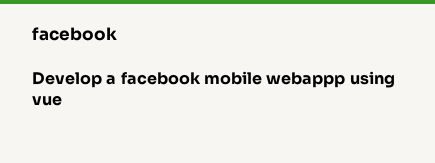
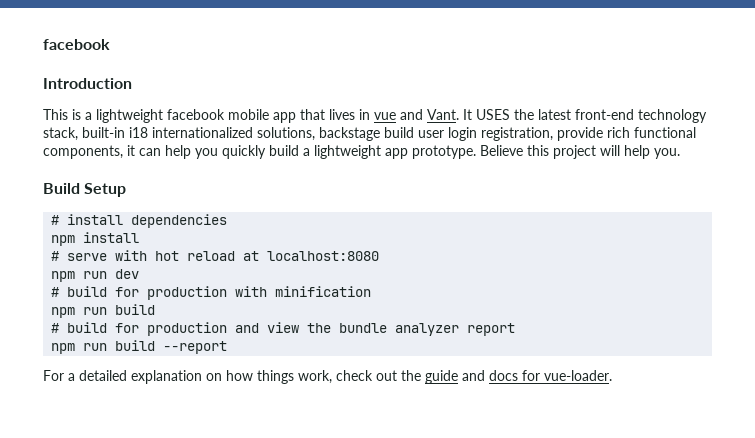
[32,71,395,88] [32,95,62,106] Develop a facebook mobile webappp using vue -> [43,78,132,89] [43,109,707,123] [43,127,696,141] [43,145,680,159] [43,183,127,197] [51,214,228,228] [51,232,140,246] [51,250,380,261] [51,269,140,282] [51,286,372,300] [51,304,156,318] [51,322,516,336] [51,340,228,354] [43,370,612,384] Introduction // This is a lightweight facebook mobile app that lives in vue and Vant. It USES the latest front-end technology stack, built-in i18 internationalized solutions, backstage build user login registration, provide rich functional components, it can help you quickly build a lightweight app prototype. Believe this project will help you. // Build Setup // # install dependencies // npm install // # serve with hot reload at localhost:8080 // npm run dev // # build for production with minification // npm run build // # build for production and view the bundle analyzer report // npm run build --report // For a detailed explanation on how things work, check out the guide and docs for vue-loader.

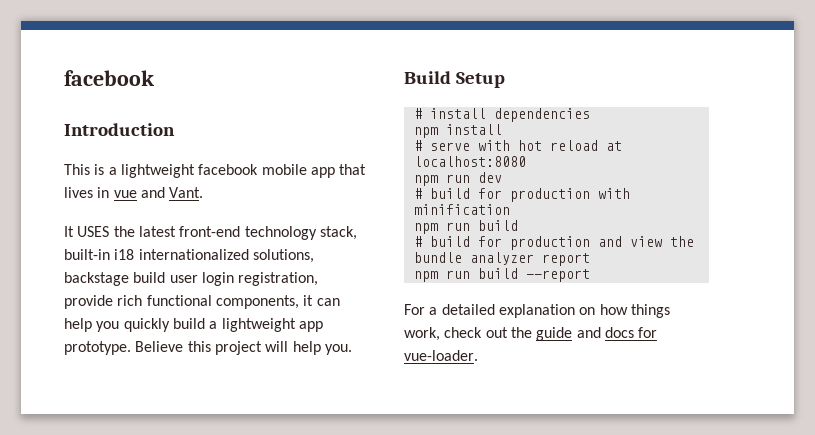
(459, 114) none -> (204, 192) //

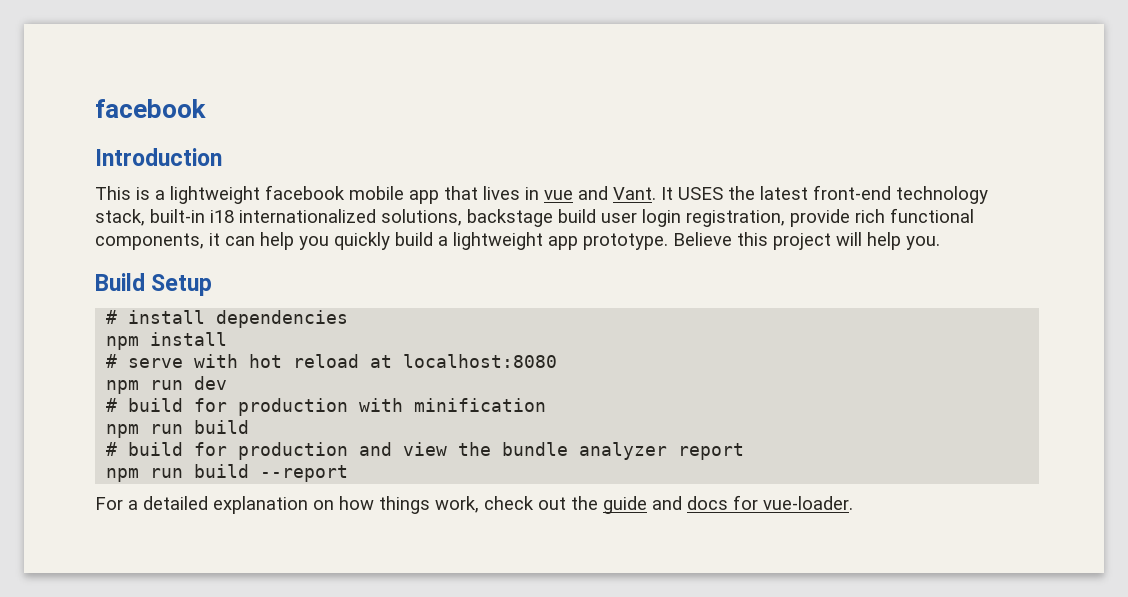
(204, 192) // -> (656, 193) none

